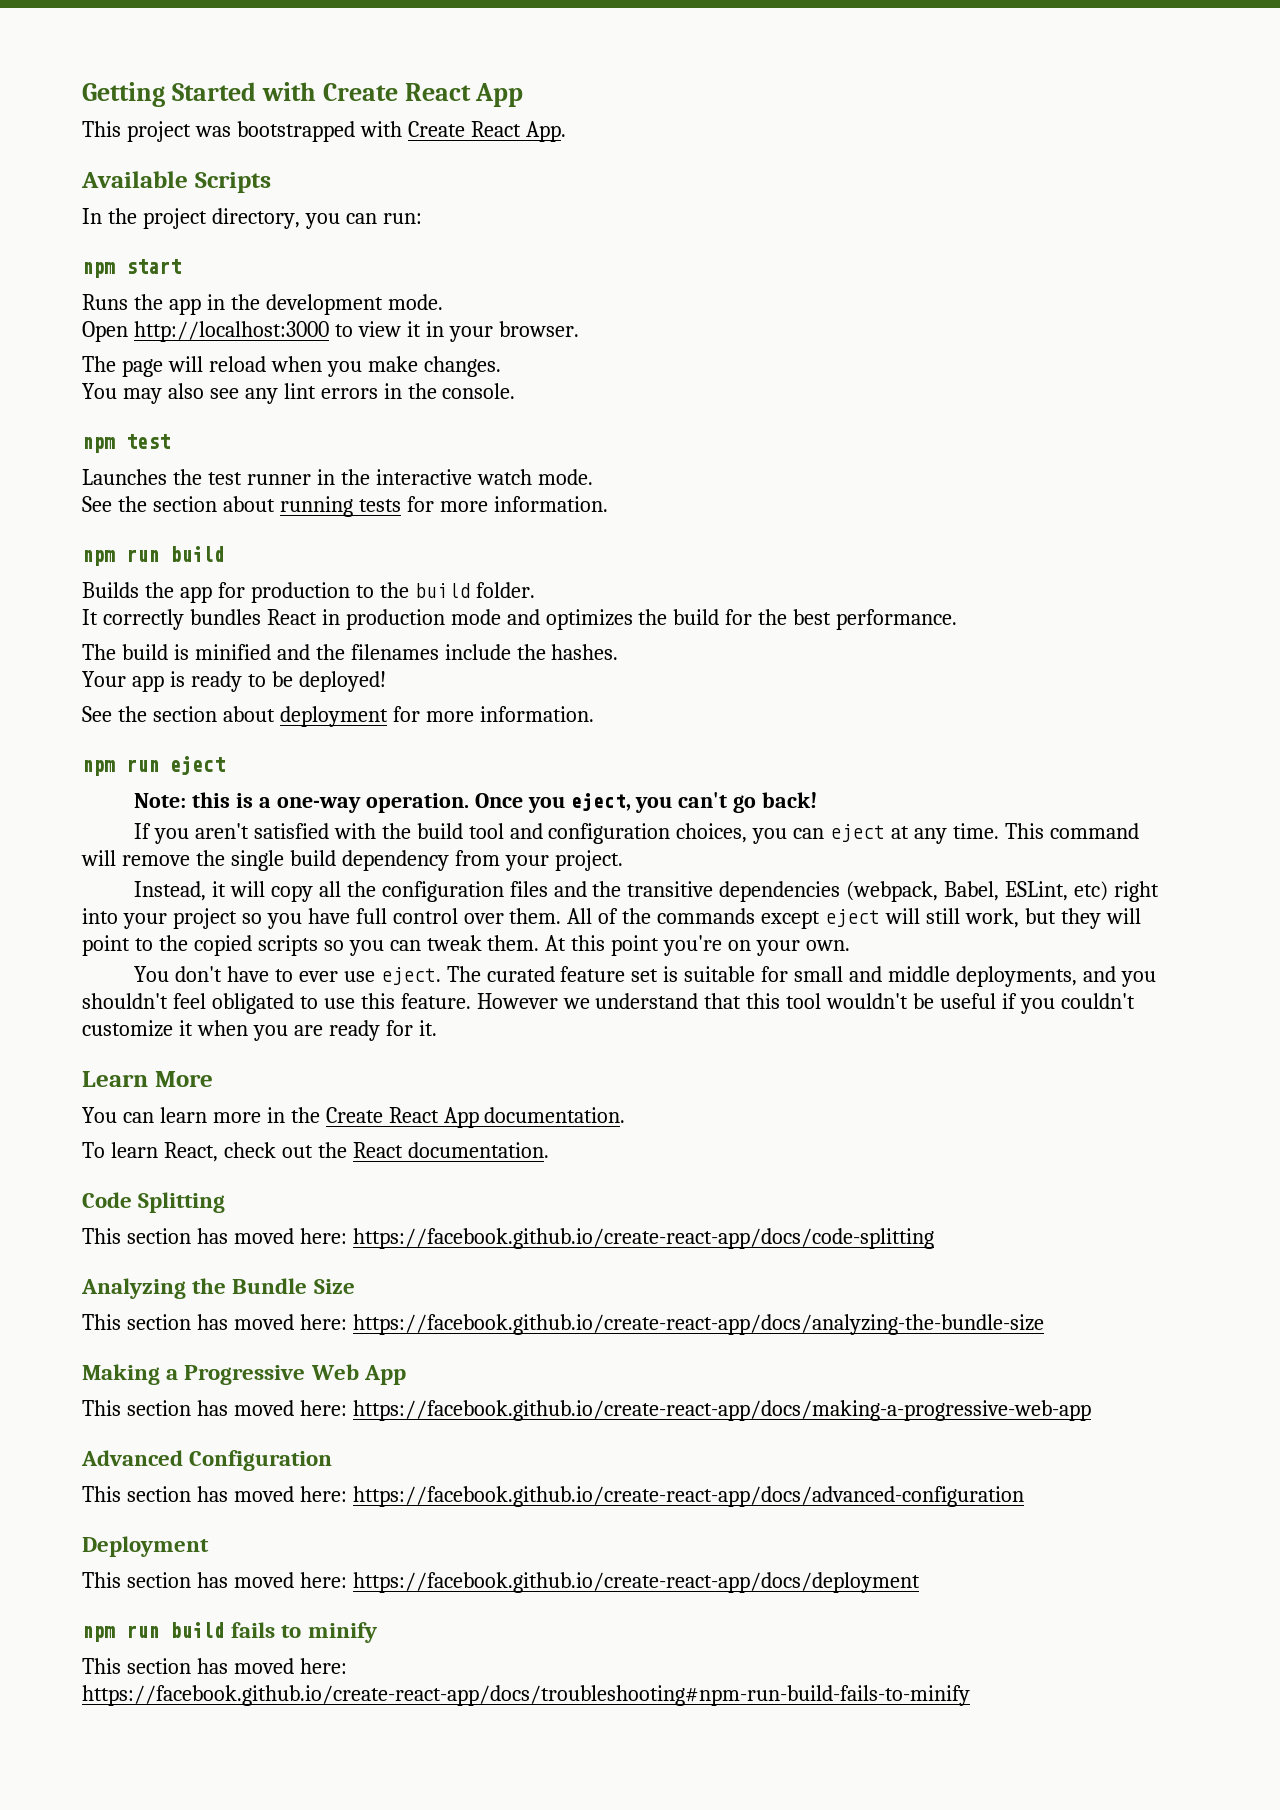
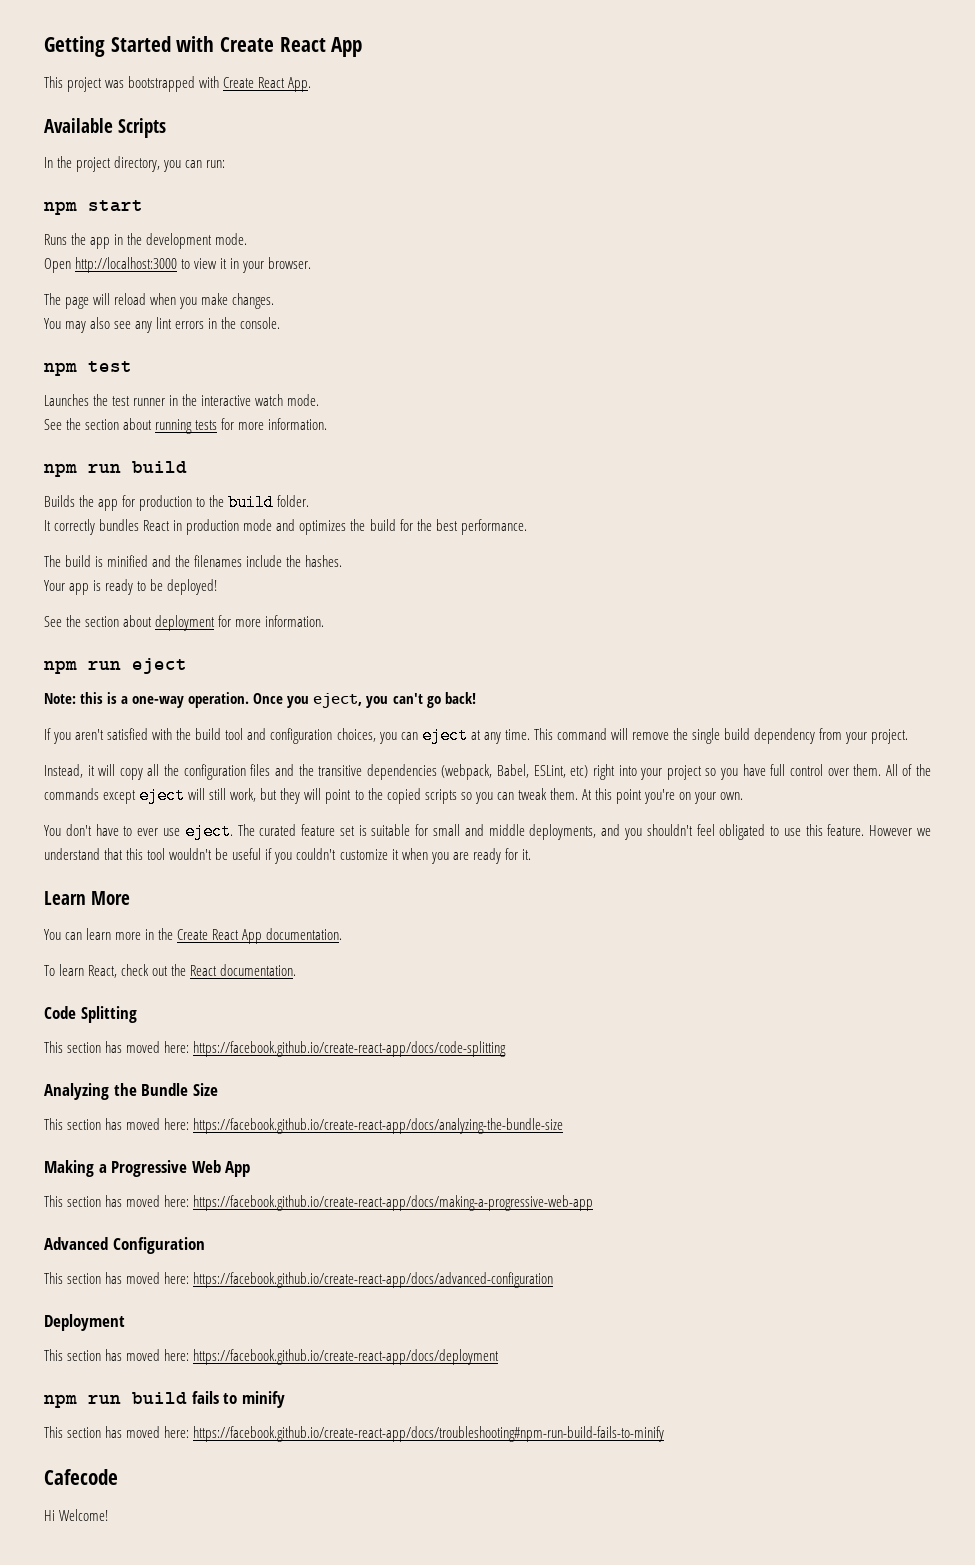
(970, 1695) none -> [44,1469,118,1485] [44,1509,109,1521] // Cafecode // Hi Welcome!

